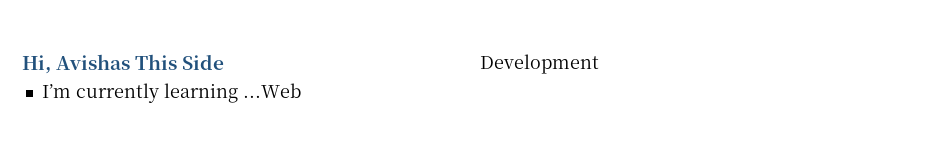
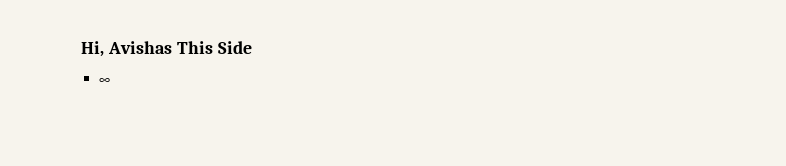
[41,83,301,103] [479,54,599,74] I’m currently learning ...Web Development -> [99,78,111,83] ∞

